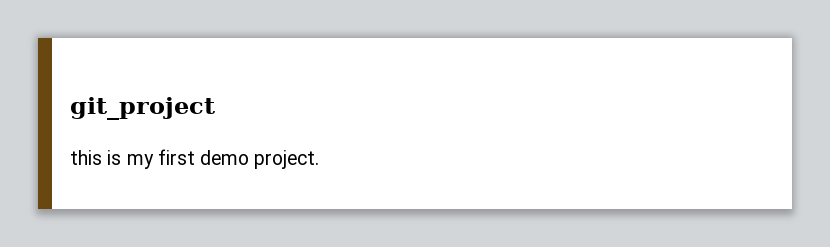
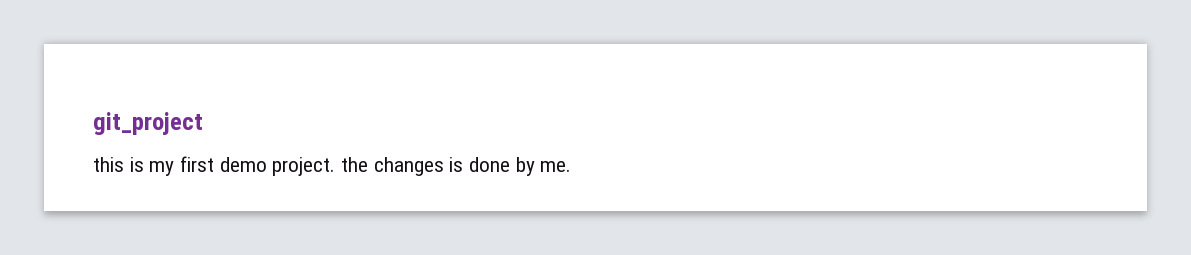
(320, 159) none -> [341,157,572,176] the changes is done by me.

